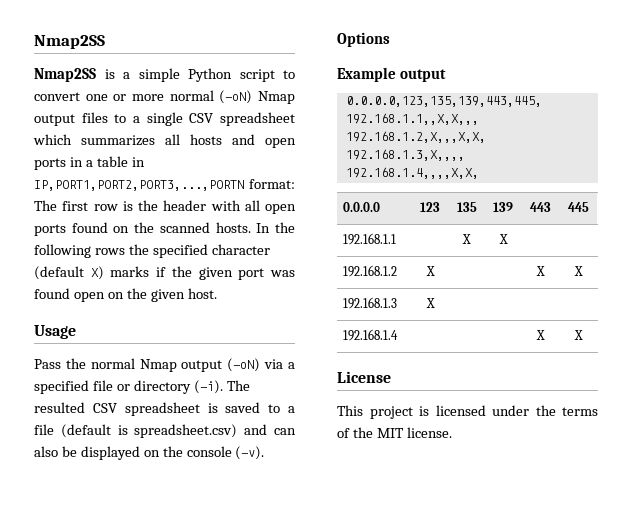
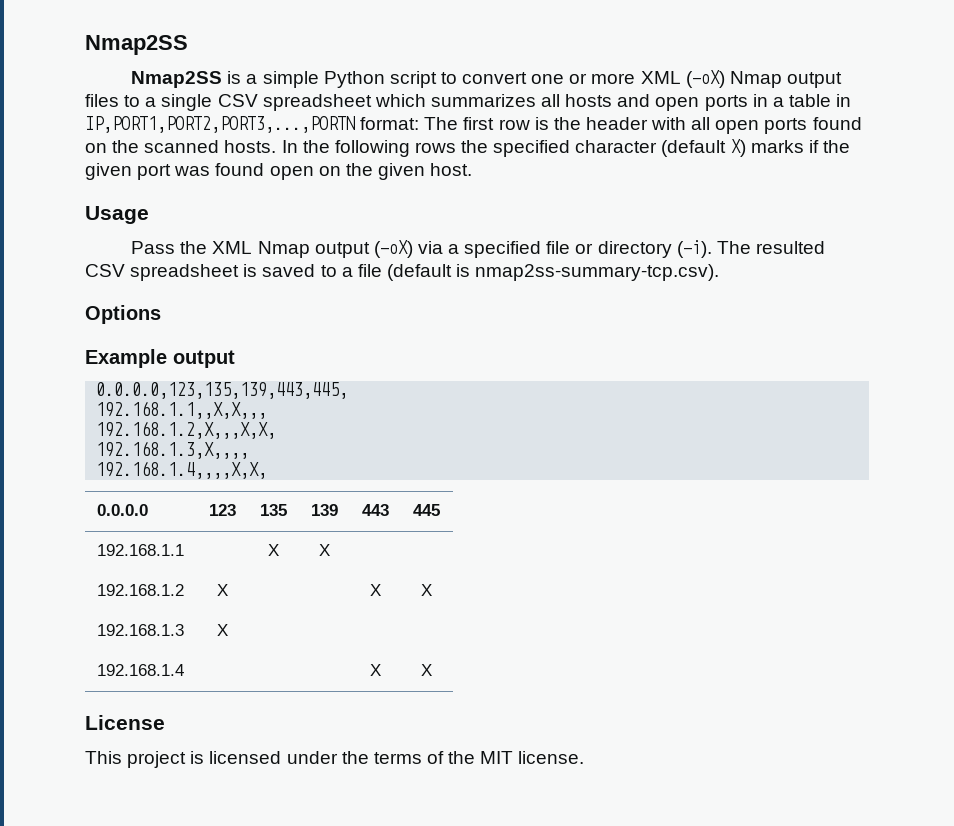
[169,90,253,104] normal (-oN) -> [640,70,725,88] XML (-oX)
[90,358,261,372] normal Nmap output (-oN) -> [212,240,413,258] XML Nmap output (-oX)
[134,424,296,438] [34,446,265,460] spreadsheet.csv) and can also be displayed on the console (-v). -> [475,264,720,281] nmap2ss-summary-tcp.csv).

